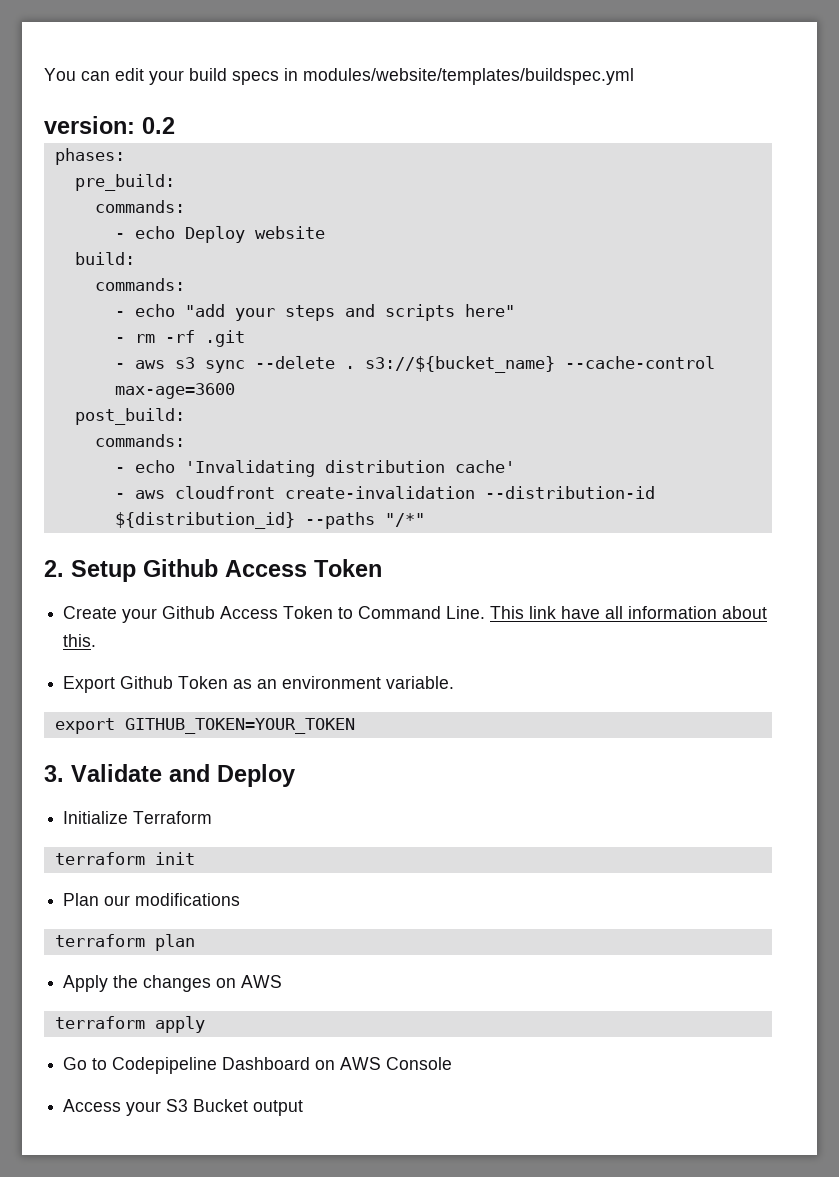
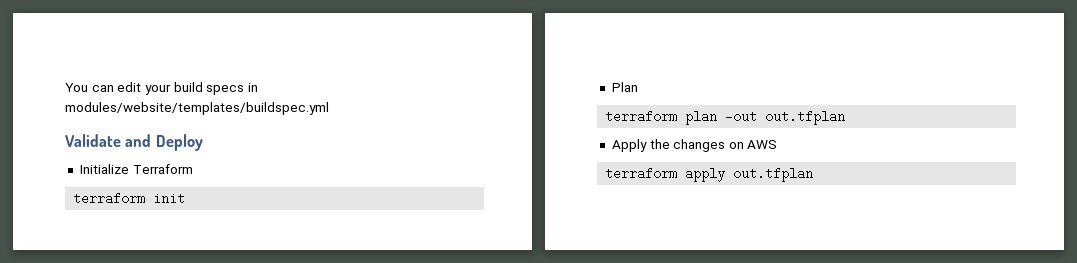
[44,116,175,134] [54,148,125,165] [74,174,175,191] [94,200,185,213] [114,226,325,243] [74,252,135,265] [94,278,185,291] [114,304,515,321] [114,330,245,347] [114,356,715,373] [114,383,235,399] [74,408,185,425] [94,434,185,447] [114,460,515,477] [114,486,655,499] [114,512,425,529] [44,559,382,582] [63,606,768,623] [63,634,97,647] [63,676,455,693] [54,718,355,734] [44,765,64,782] version: 0.2 // phases: // pre_build: // commands: // - echo Deploy website // build: // commands: // - echo "add your steps and scripts here" // - rm -rf .git // - aws s3 sync --delete . s3://${bucket_name} --cache-control max-age=3600 // post_build: // commands: // - echo 'Invalidating distribution cache' // - aws cloudfront create-invalidation --distribution-id ${distribution_id} --paths "/*" // 2. Setup Github Access Token // Create your Github Access Token to Command Line. This link have all information about this. // Export Github Token as an environment variable. // export GITHUB_TOKEN=YOUR_TOKEN // 3. -> (329, 108) none
[104,893,241,906] our modifications -> (638, 87) none
(195, 942) none -> [725,110,846,125] -out out.tfplan
[63,1057,453,1074] [63,1099,304,1116] // Go to Codepipeline Dashboard on AWS Console // Access your S3 Bucket output -> [733,167,814,182] out.tfplan

